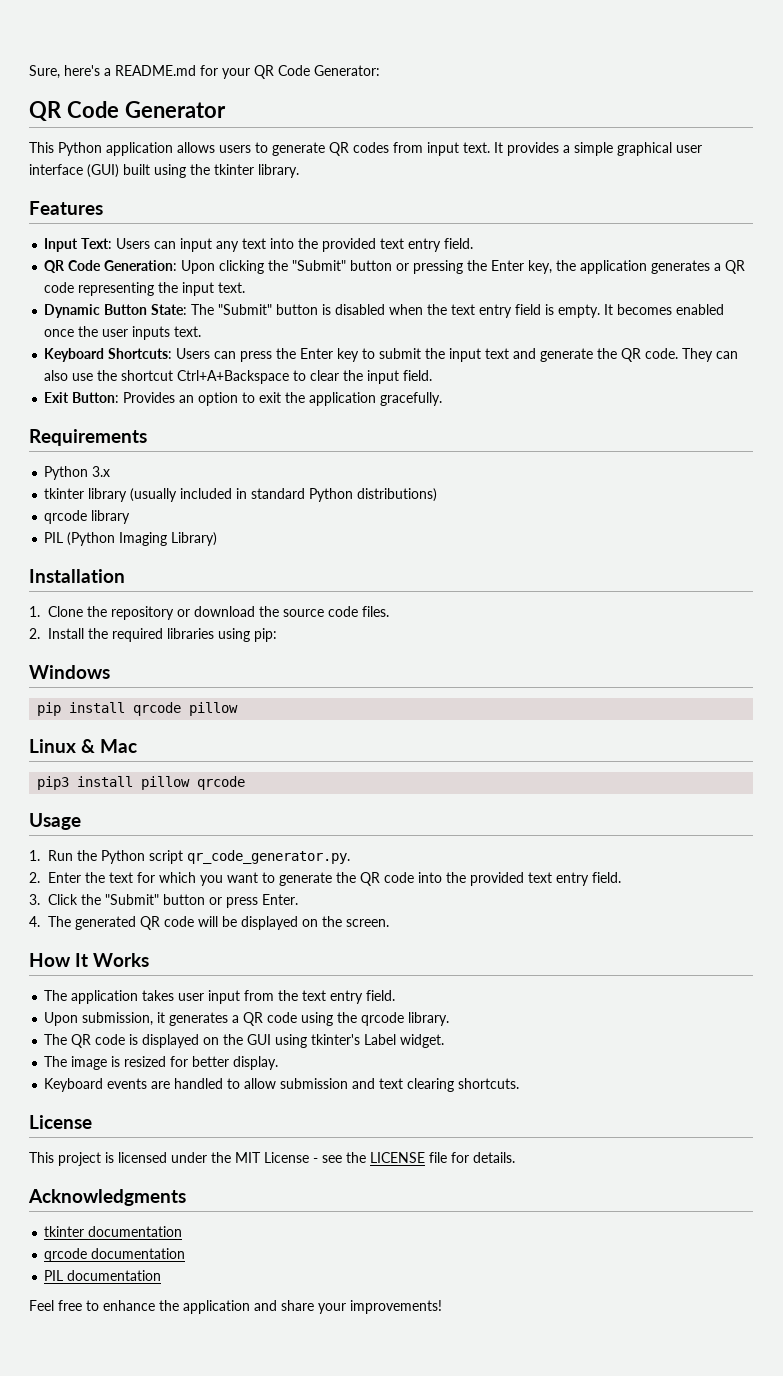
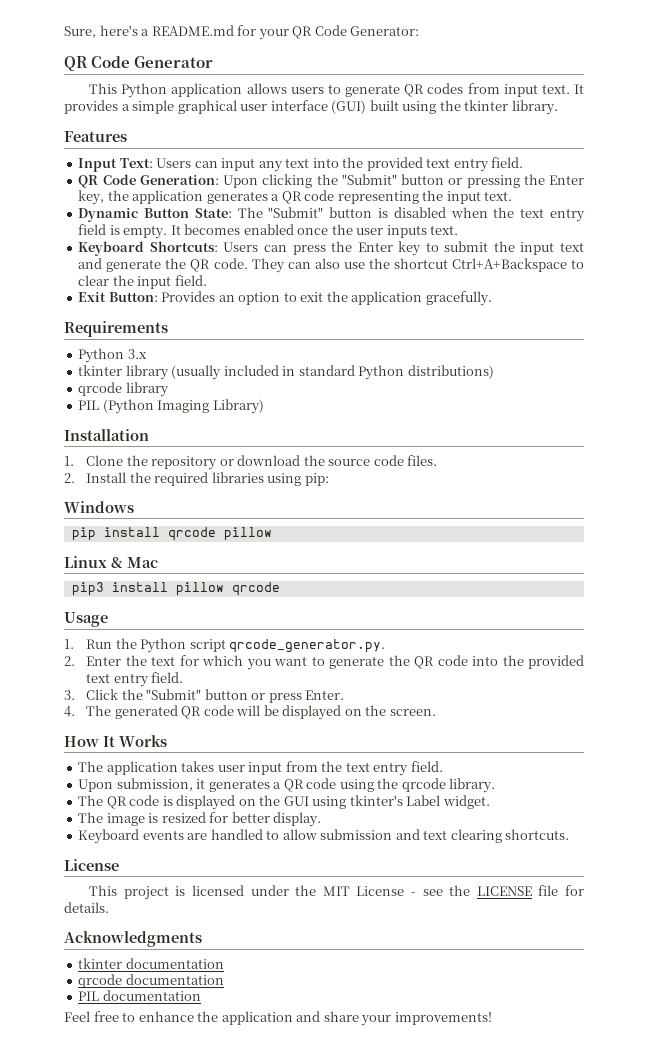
[186,850,350,864] qr_code_generator.py. -> [229,639,386,653] qrcode_generator.py.

